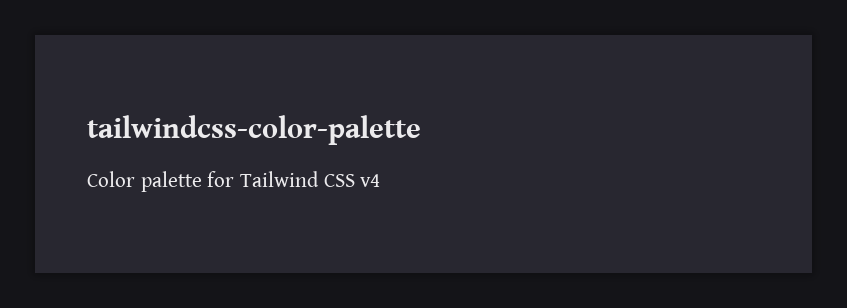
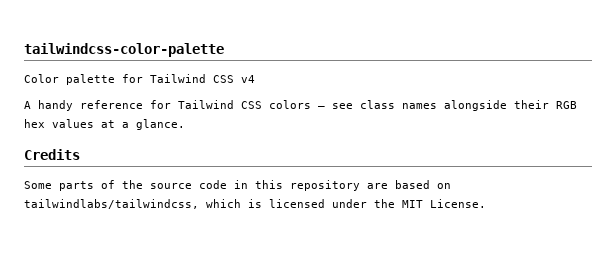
(381, 180) none -> [24,100,577,111] [24,119,185,130] [24,149,80,160] [24,180,451,191] [24,199,486,209] // A handy reference for Tailwind CSS colors — see class names alongside their RGB hex values at a glance. // Credits // Some parts of the source code in this repository are based on tailwindlabs/tailwindcss, which is licensed under the MIT License.

